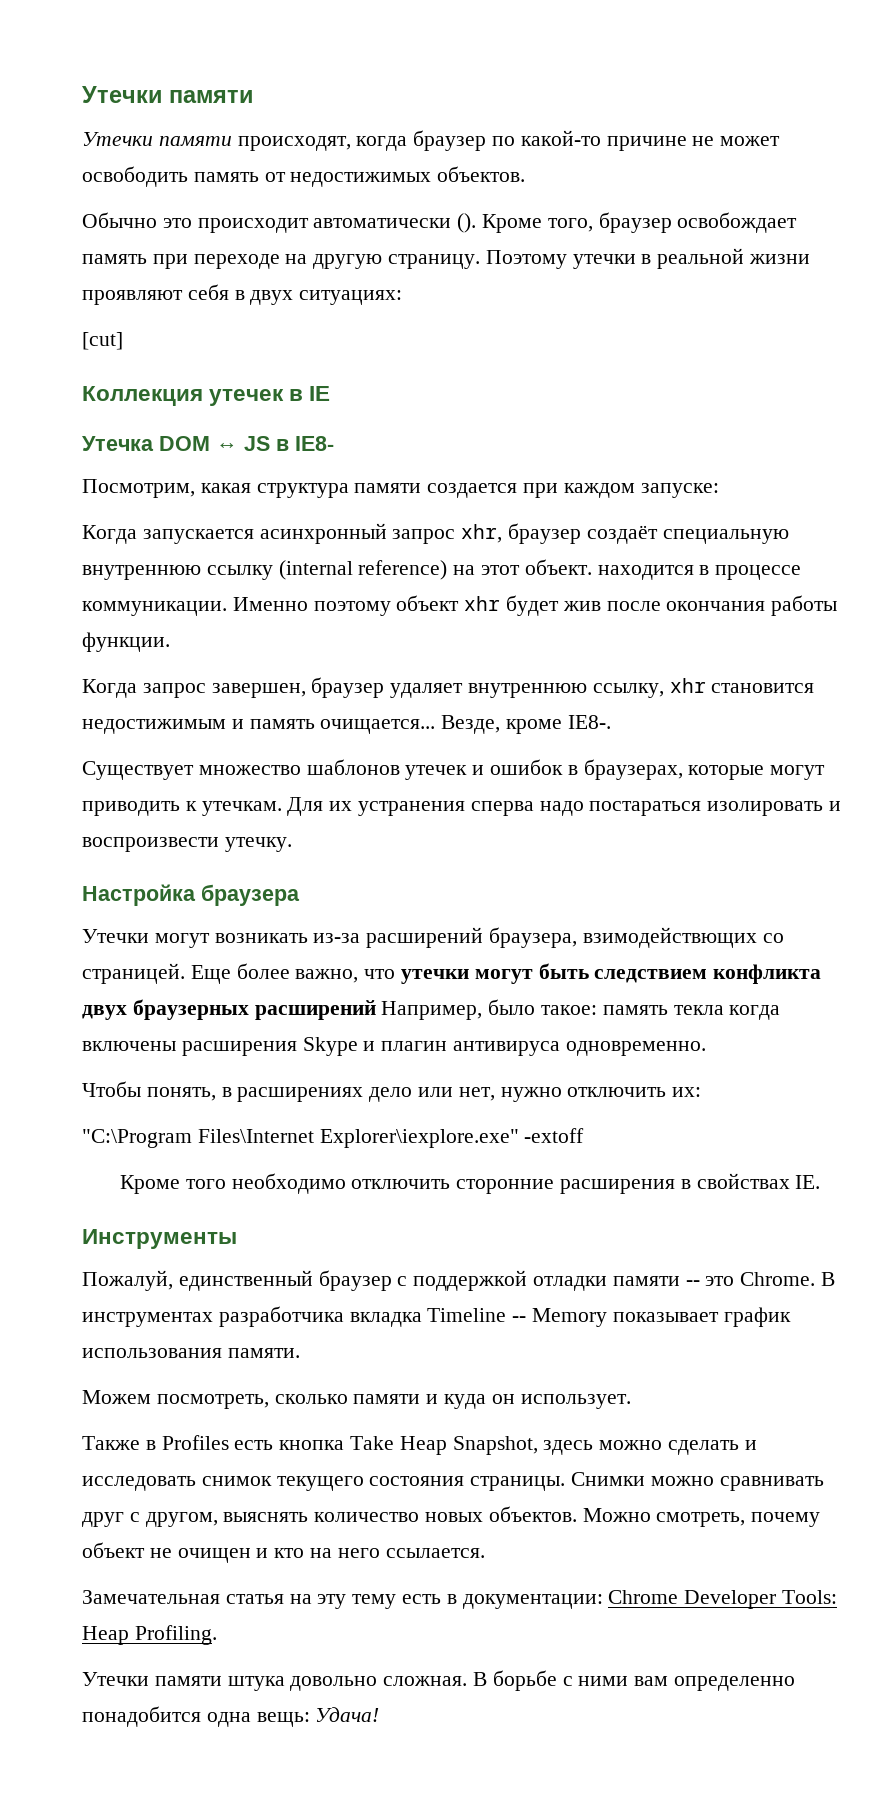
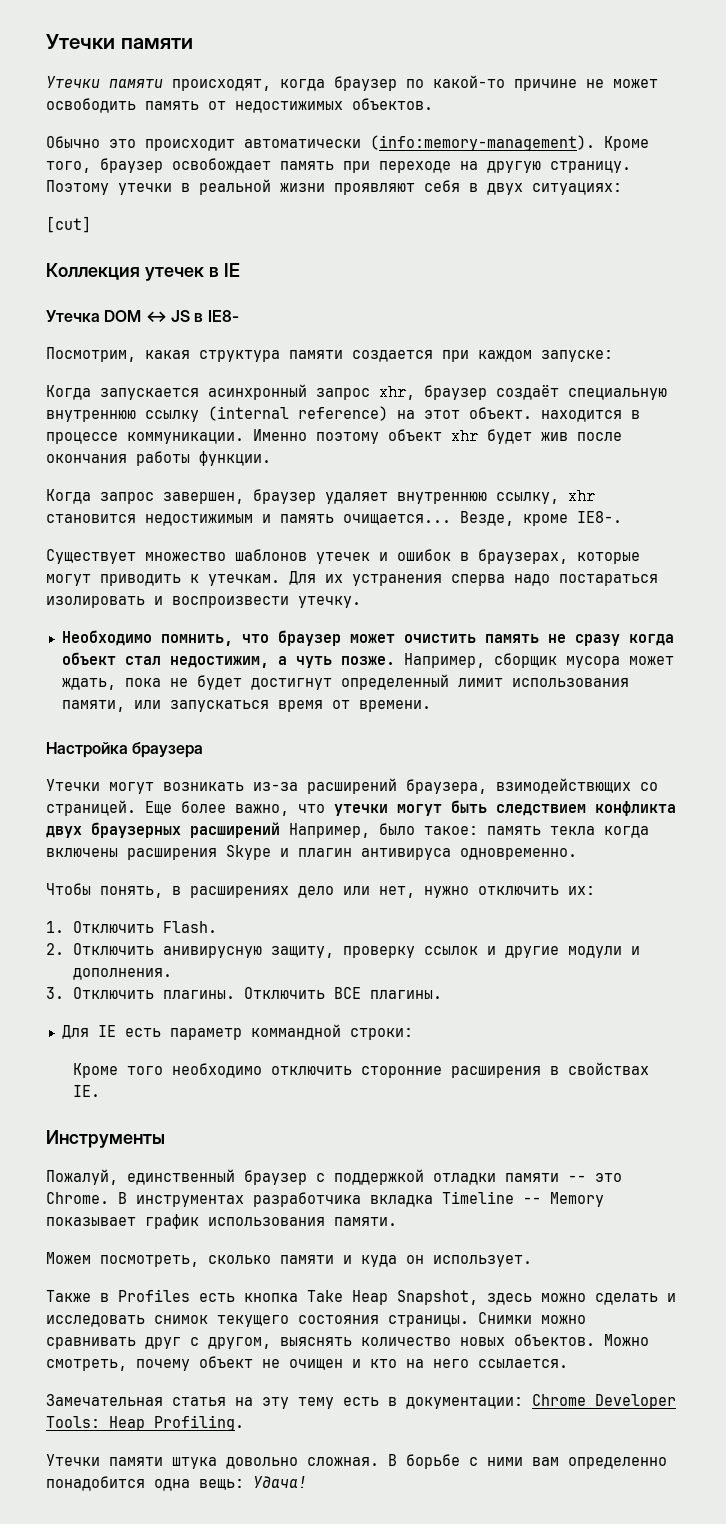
[457,213,477,233] (). -> [370,135,595,151] (info:memory-management).
(292, 844) none -> [61,630,674,646] [61,652,674,668] [61,674,629,690] [61,700,431,712] // Необходимо помнить, что браузер может очистить память не сразу когда объект стал недостижим, а чуть позже. Например, сборщик мусора может ждать, пока не будет достигнут определенный лимит использования памяти, или запускаться время от времени.
[82,1128,585,1148] "C:\Program Files\Internet Explorer\iexplore.exe" -extoff -> [46,921,217,933] [46,943,640,958] [72,968,172,980] [46,987,442,999] [61,1024,413,1040] 1. Отключить Flash. // 2. Отключить анивирусную защиту, проверку ссылок и другие модули и дополнения. // 3. Отключить плагины. Отключить ВСЕ плагины. // Для IE есть параметр коммандной строки:

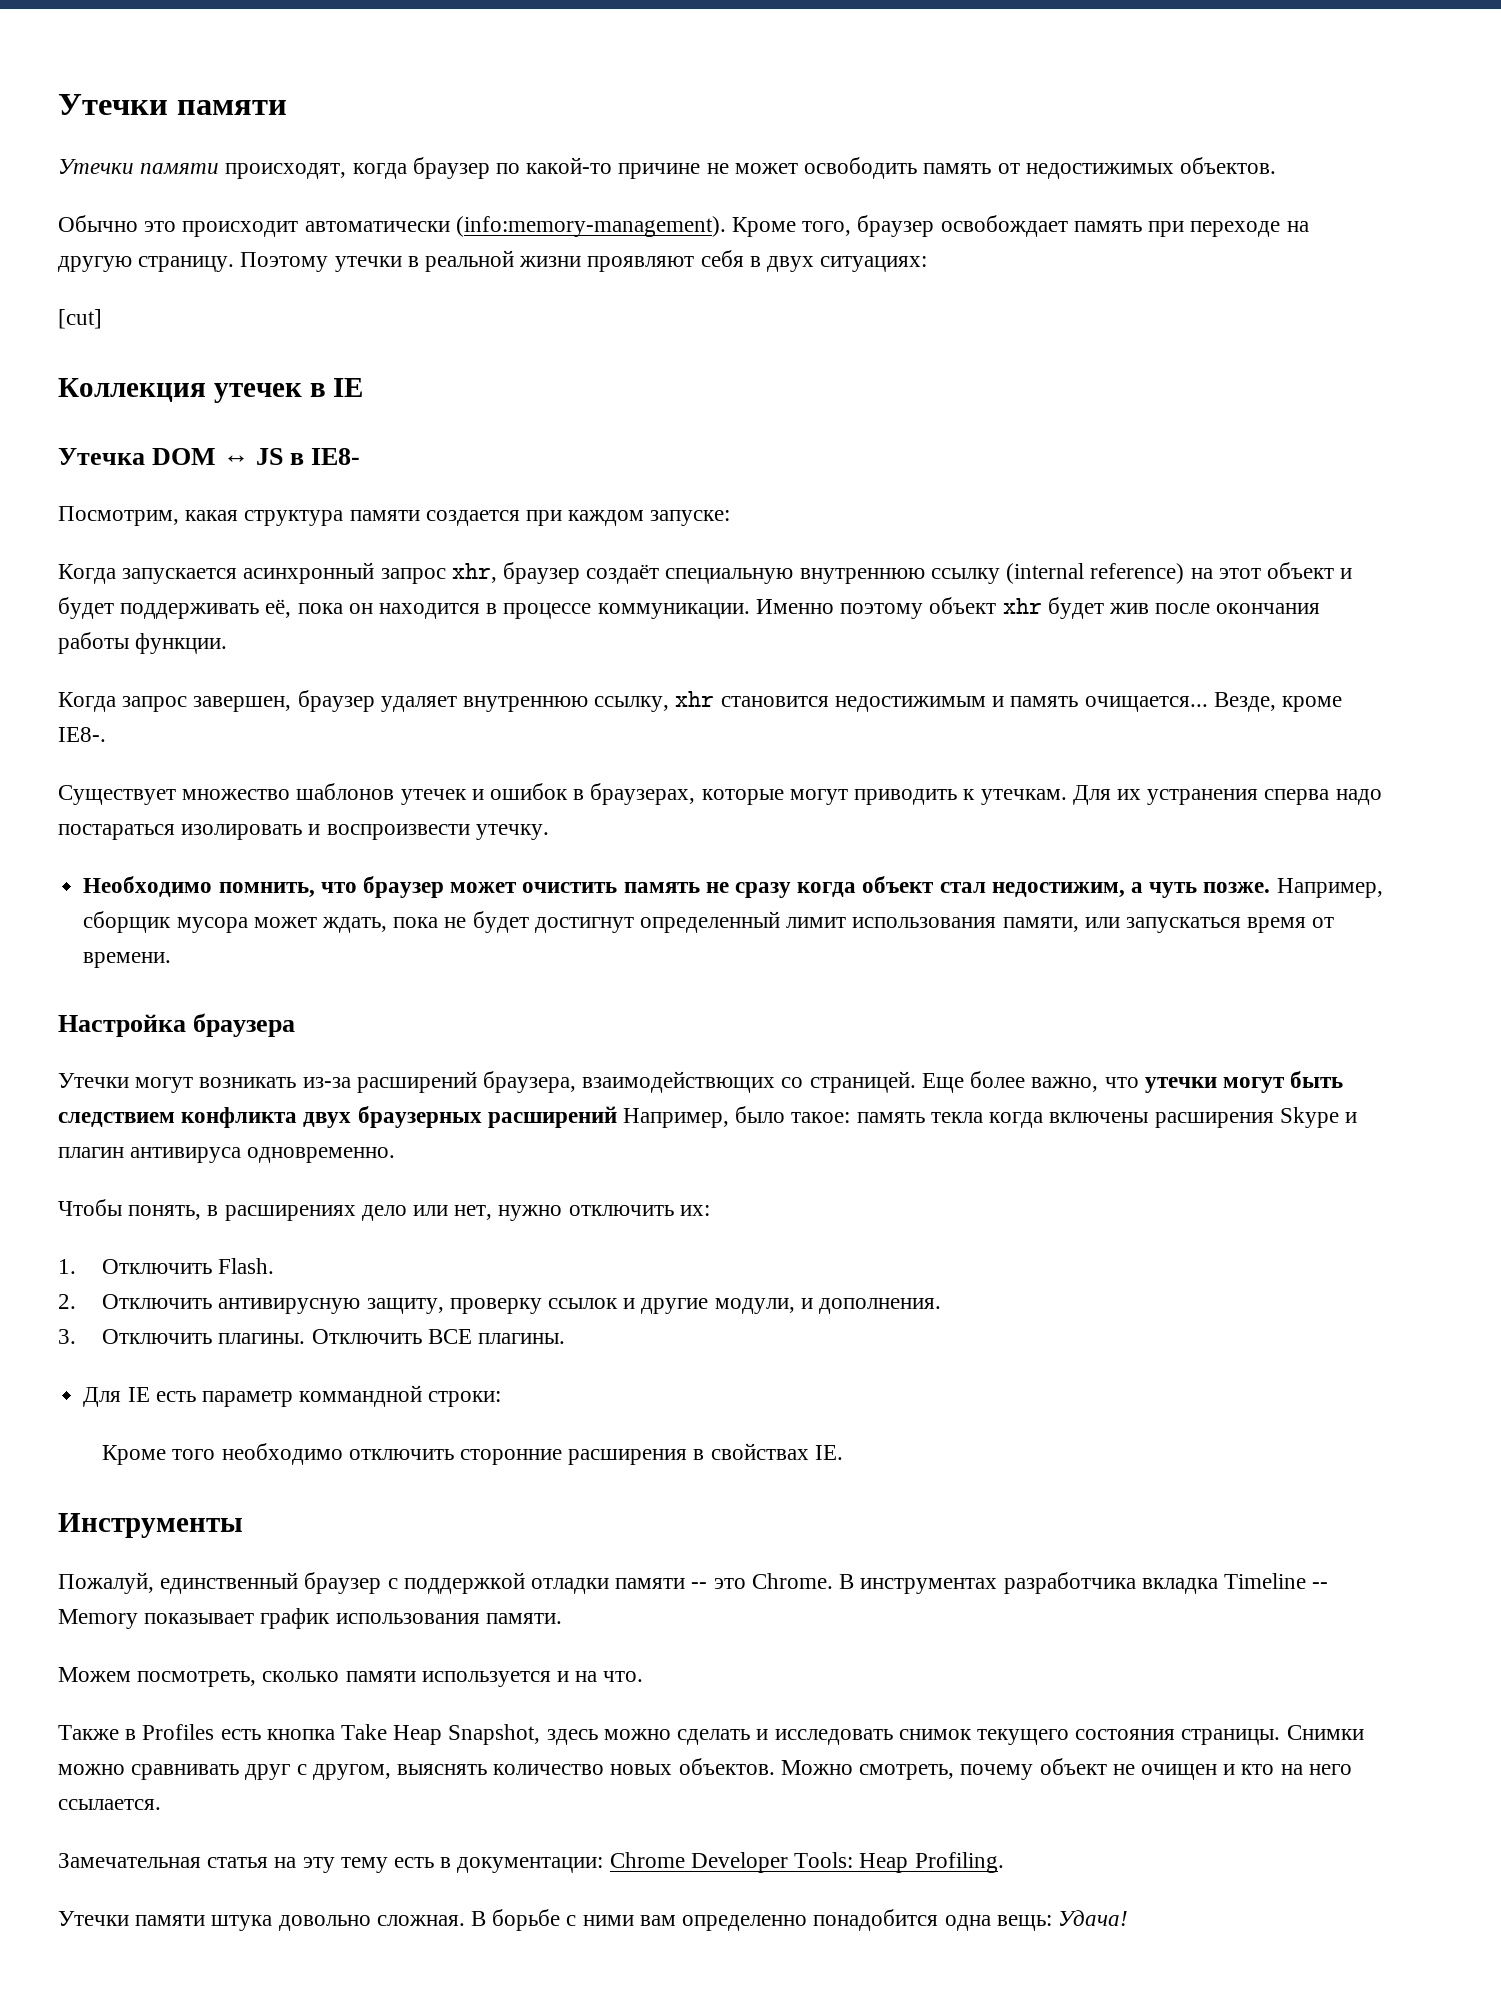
[469,407,532,419] объект. -> [1266,562,1353,579] [58,597,373,619] объект и будет поддерживать её, пока он
[496,778,631,794] взимодействющих -> [582,1071,776,1093] взаимодействющих
[162,946,262,958] анивирусную -> [218,1298,361,1314] антивирусную
[567,946,622,958] модули -> [714,1298,795,1314] модули,
[343,1255,532,1267] и куда он использует. -> [421,1671,644,1687] используется и на что.

